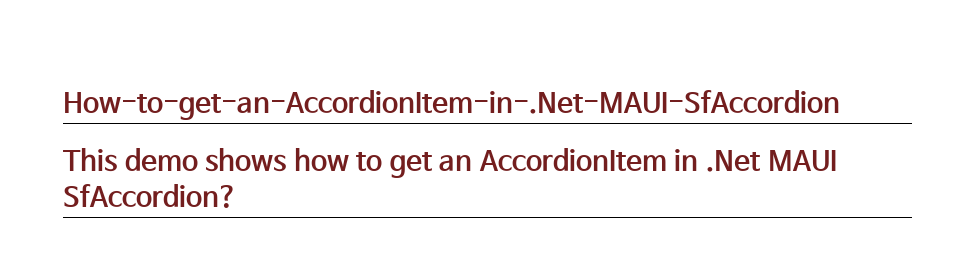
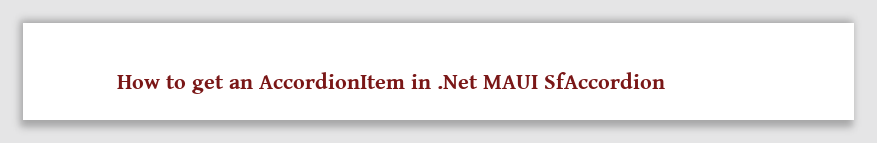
[63,90,840,120] [63,148,349,172] How-to-get-an-AccordionItem-in-.Net-MAUI-SfAccordion // This demo shows how -> [117,75,160,89] How
[63,184,238,208] SfAccordion? -> [544,72,665,89] SfAccordion

